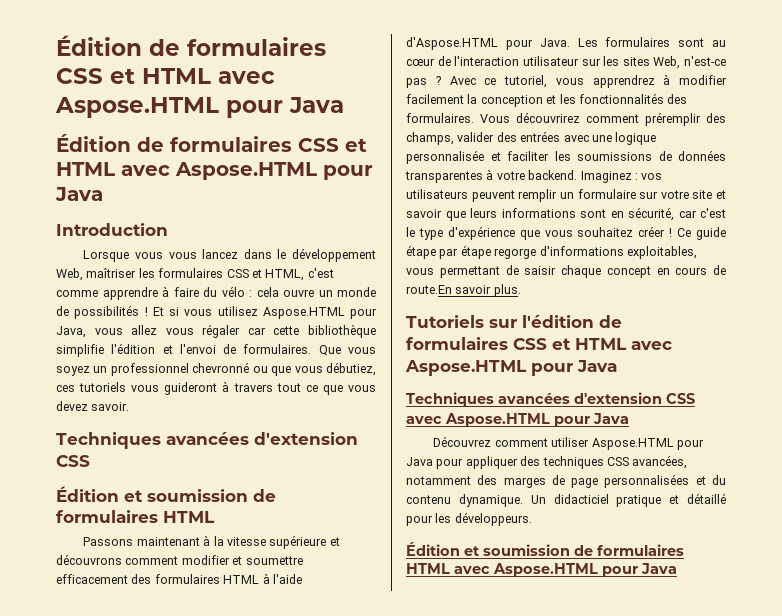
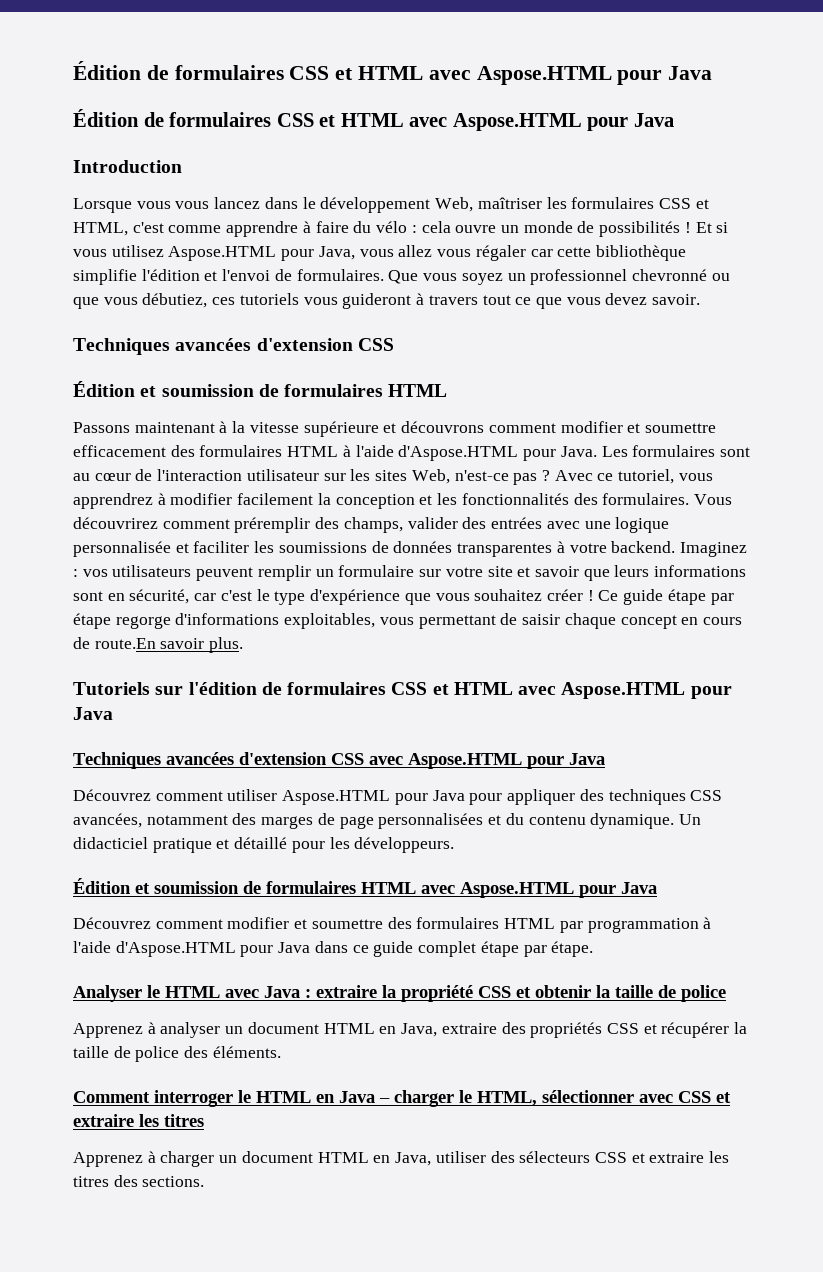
(677, 568) none -> [73,917,712,933] [73,941,594,957] [73,985,726,1002] [73,1022,748,1038] [73,1046,281,1062] [73,1090,731,1107] [73,1114,204,1127] [73,1151,730,1167] [73,1175,205,1187] // Découvrez comment modifier et soumettre des formulaires HTML par programmation à l'aide d'Aspose.HTML pour Java dans ce guide complet étape par étape. // Analyser le HTML avec Java : extraire la propriété CSS et obtenir la taille de police // Apprenez à analyser un document HTML en Java, extraire des propriétés CSS et récupérer la taille de police des éléments. // Comment interroger le HTML en Java – charger le HTML, sélectionner avec CSS et extraire les titres // Apprenez à charger un document HTML en Java, utiliser des sélecteurs CSS et extraire les titres des sections.

